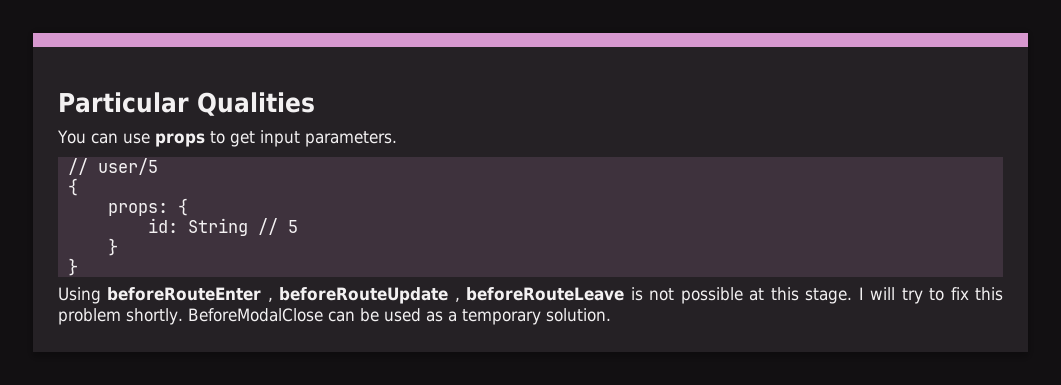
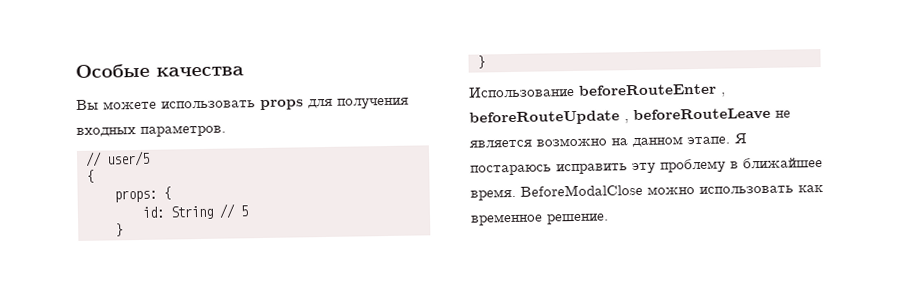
[58,92,315,116] [57,130,397,147] Particular Qualities // You can use props to get input parameters. -> [75,63,244,78] [76,97,409,111] [76,124,226,137] Особые качества // Вы можете использовать props для получения входных параметров.
[58,287,101,304] Using -> [468,85,575,98] Использование
[630,287,1004,304] [58,308,611,325] is not possible at this stage. I will try to fix this problem shortly. BeforeModalClose can be used as a temporary solution. -> [775,110,791,118] [469,133,747,148] [470,157,823,176] [470,183,824,201] [471,213,609,226] не является возможно на данном этапе. Я постараюсь исправить эту проблему в ближайшее время. BeforeModalClose можно использовать как временное решение.

